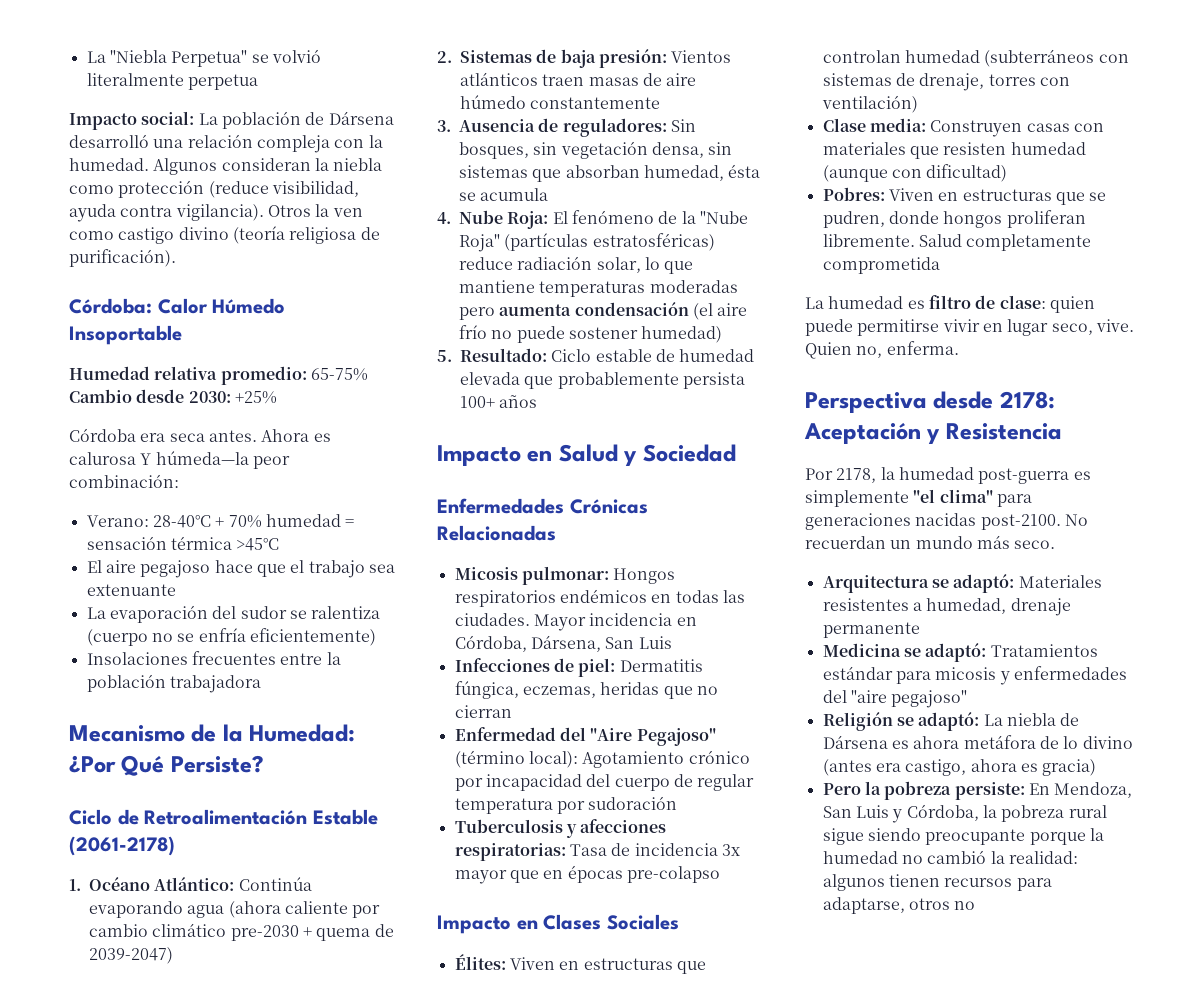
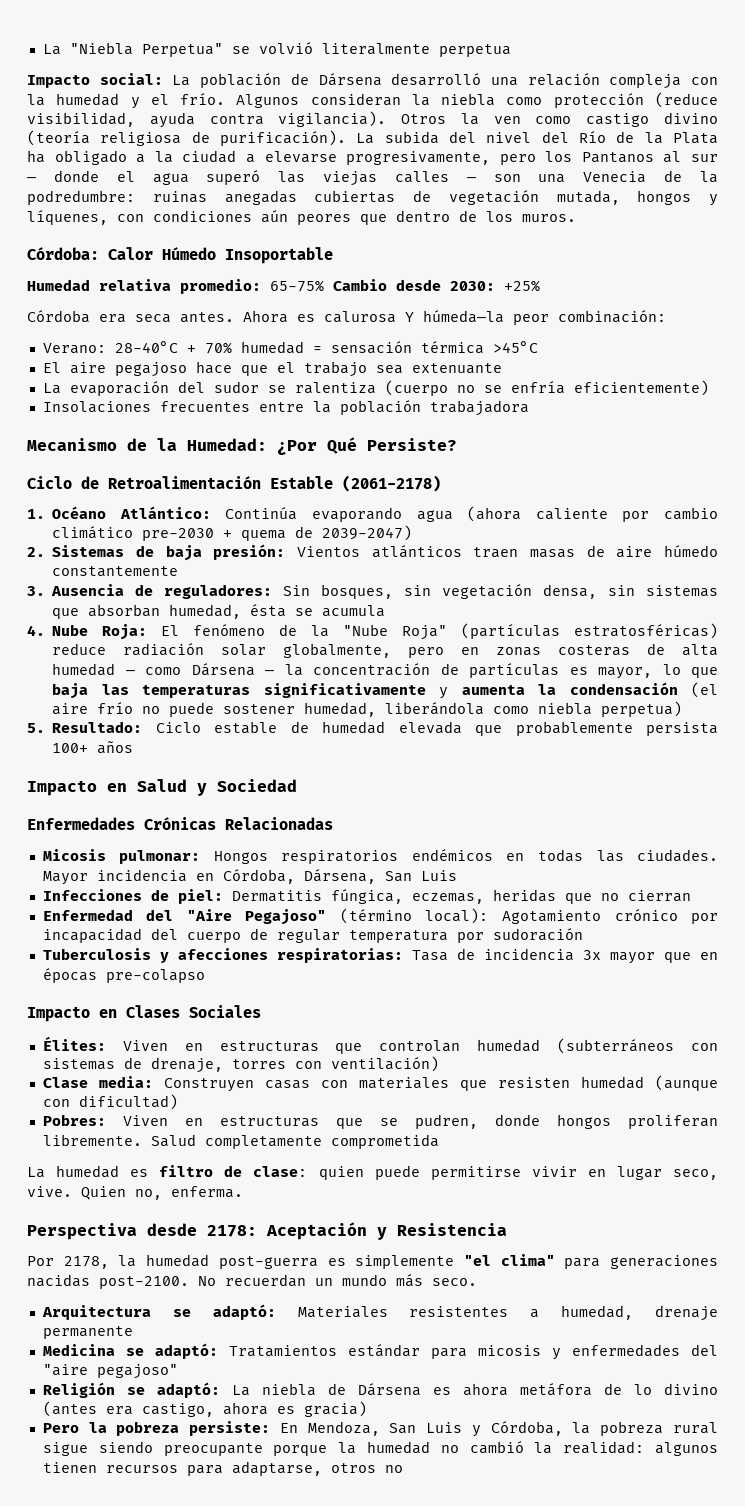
[69,158,149,171] humedad. -> [56,93,226,109] humedad y el frío.
(176, 258) none -> [356,131,719,144] [27,150,719,165] [27,170,718,186] [27,190,718,206] [27,210,576,225] La subida del nivel del Río de la Plata ha obligado a la ciudad a elevarse progresivamente, pero los Pantanos al sur — donde el agua superó las viejas calles — son una Venecia de la podredumbre: ruinas anegadas cubiertas de vegetación mutada, hongos y líquenes, con condiciones aún peores que dentro de los muros.
[596,257,694,274] [459,280,738,297] [459,304,572,320] solar, lo que mantiene temperaturas moderadas pero aumenta -> [221,643,718,658] [52,663,718,679] [52,683,557,699] solar globalmente, pero en zonas costeras de alta humedad — como Dársena — la concentración de partículas es mayor, lo que baja las temperaturas significativamente y aumenta la
[641,326,723,343] humedad) -> [304,701,683,717] humedad, liberándola como niebla perpetua)

